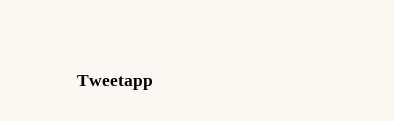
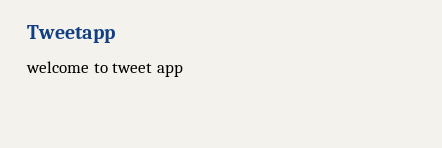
(153, 82) none -> [26,61,183,77] // welcome to tweet app

